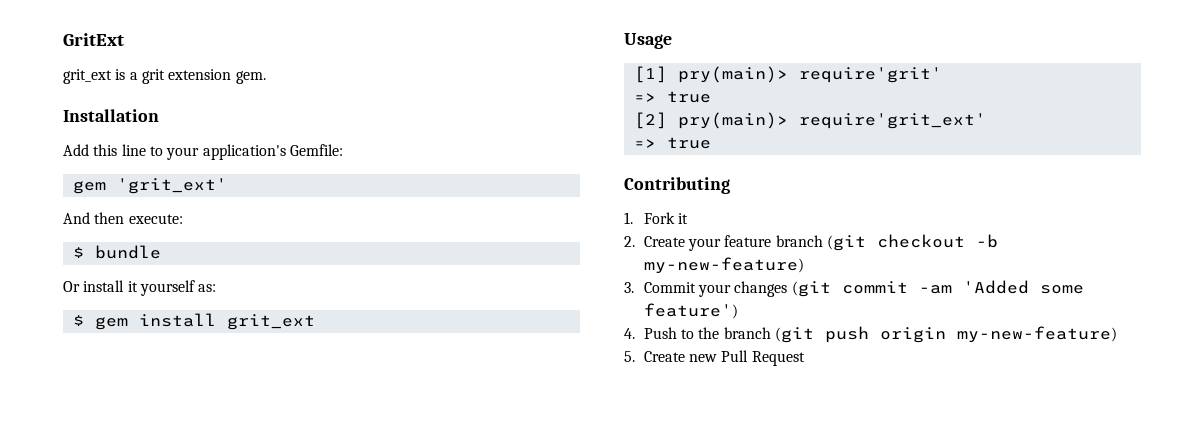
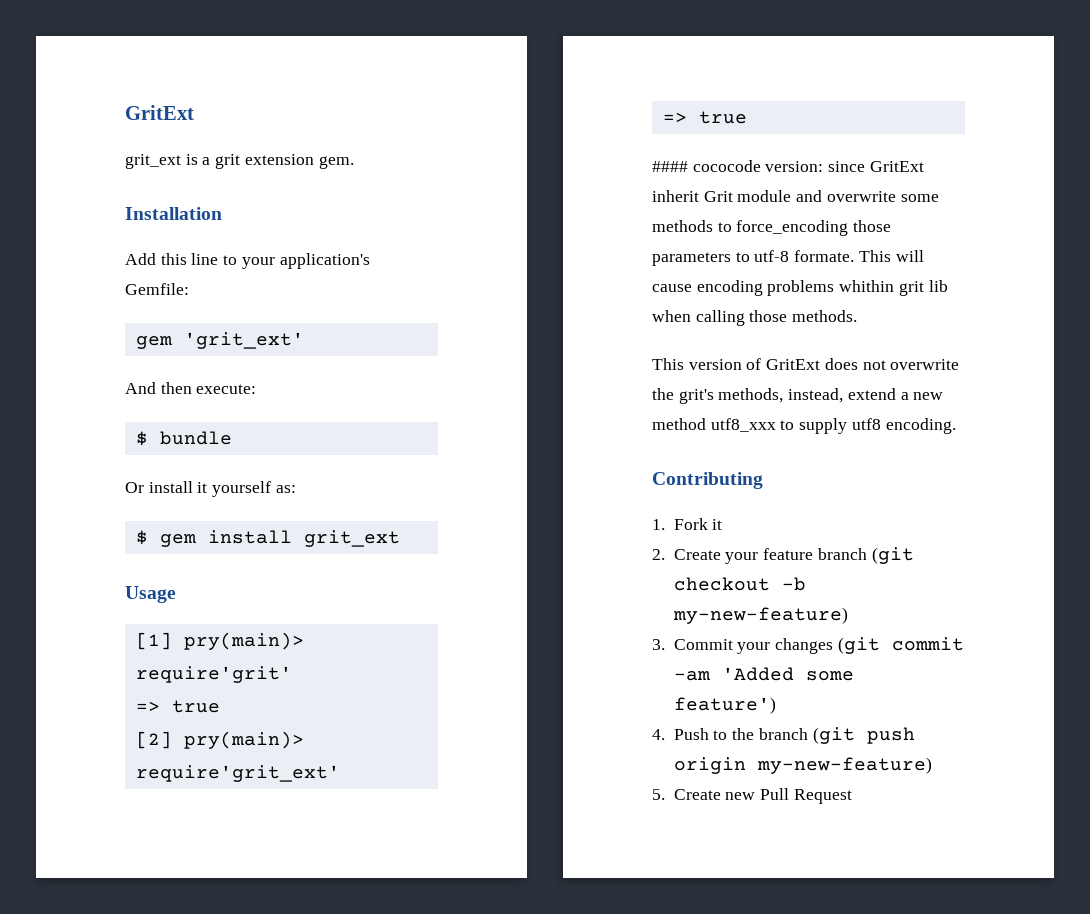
(711, 143) none -> [652,160,924,172] [652,190,939,202] [652,220,892,236] [652,250,924,266] [652,280,948,296] [652,310,858,326] [652,358,960,370] [652,388,944,404] [652,418,956,434] // #### cococode version: since GritExt inherit Grit module and overwrite some methods to force_encoding those parameters to utf-8 formate. This will cause encoding problems whithin grit lib when calling those methods. // This version of GritExt does not overwrite the grit's methods, instead, extend a new method utf8_xxx to supply utf8 encoding.

